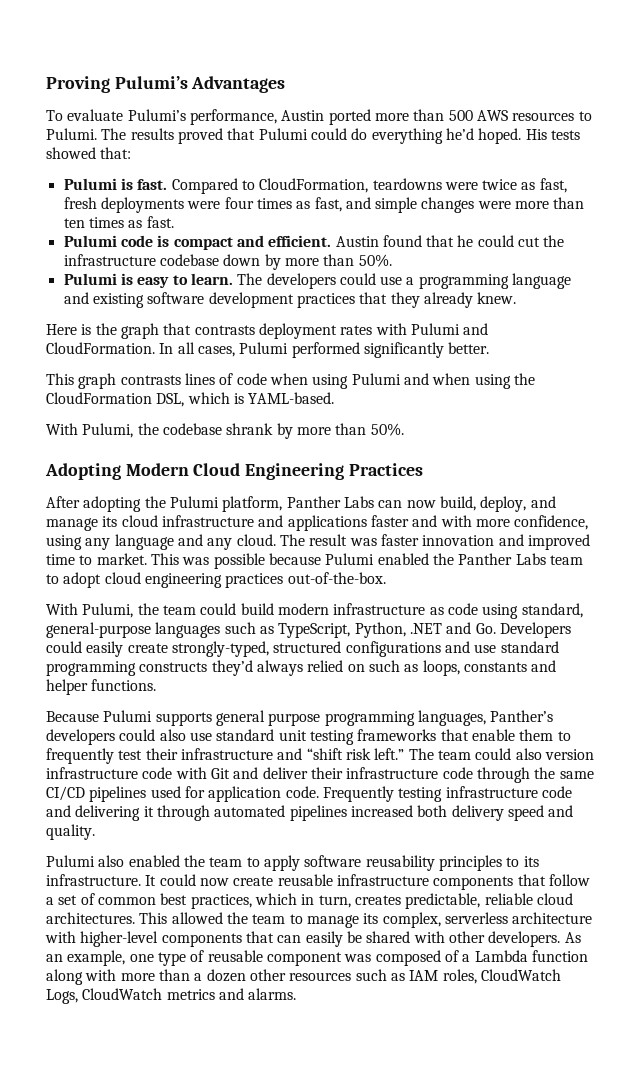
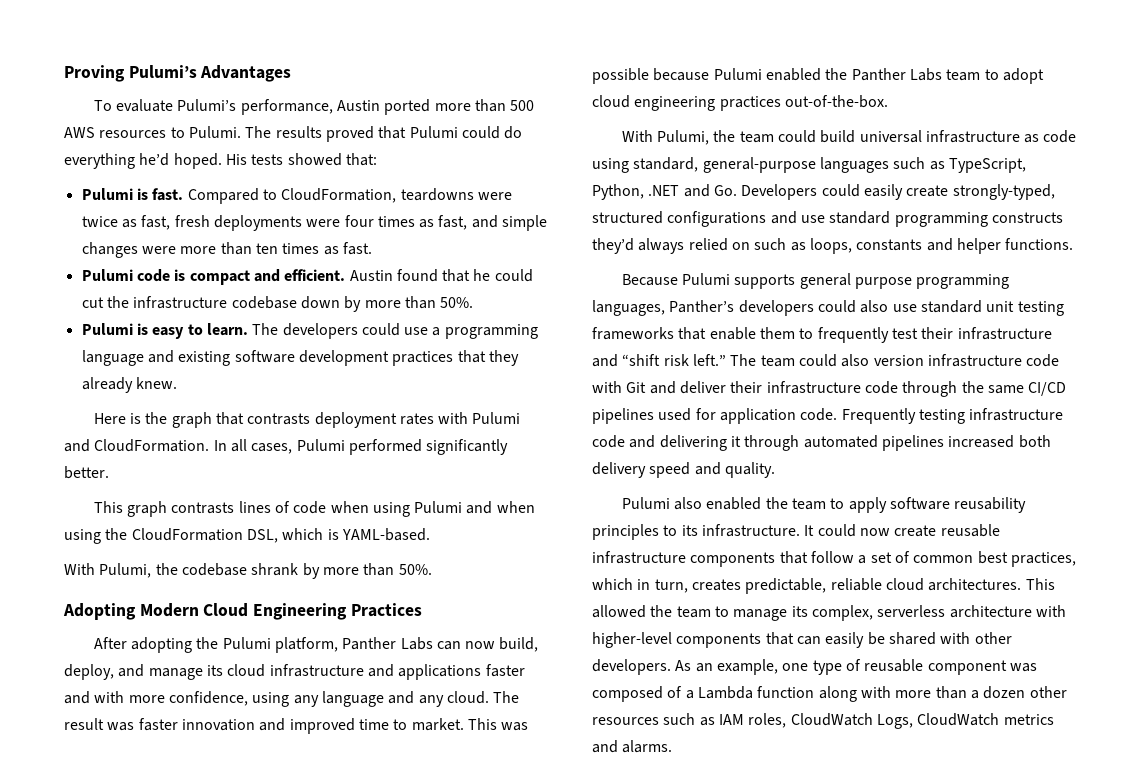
[277,603,329,615] modern -> [859,130,922,143] universal

